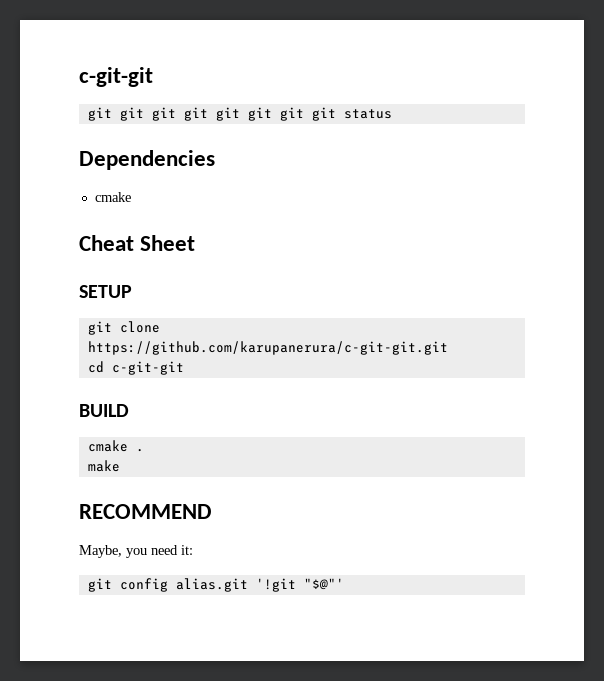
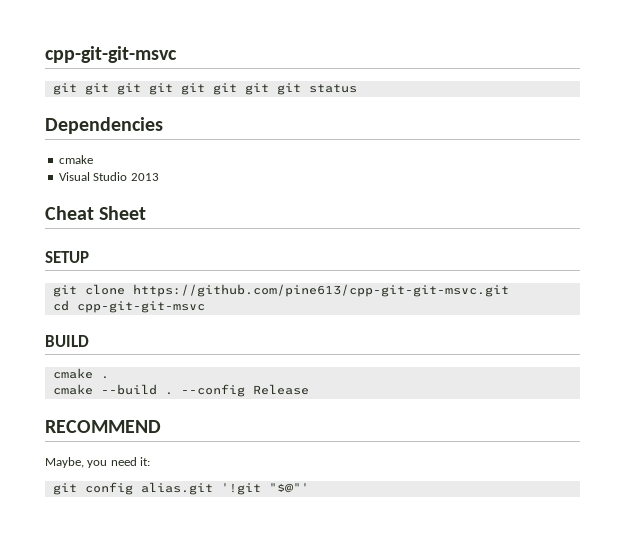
[79,67,153,87] c-git-git -> [45,46,177,63] cpp-git-git-msvc
(131, 197) none -> [58,172,159,181] // Visual Studio 2013
[87,341,448,355] https://github.com/karupanerura/c-git-git.git -> [132,284,509,297] https://github.com/pine613/cpp-git-git-msvc.git
[111,361,184,375] c-git-git -> [76,301,205,313] cpp-git-git-msvc
[87,460,120,472] make -> [52,384,309,397] cmake --build . --config Release

